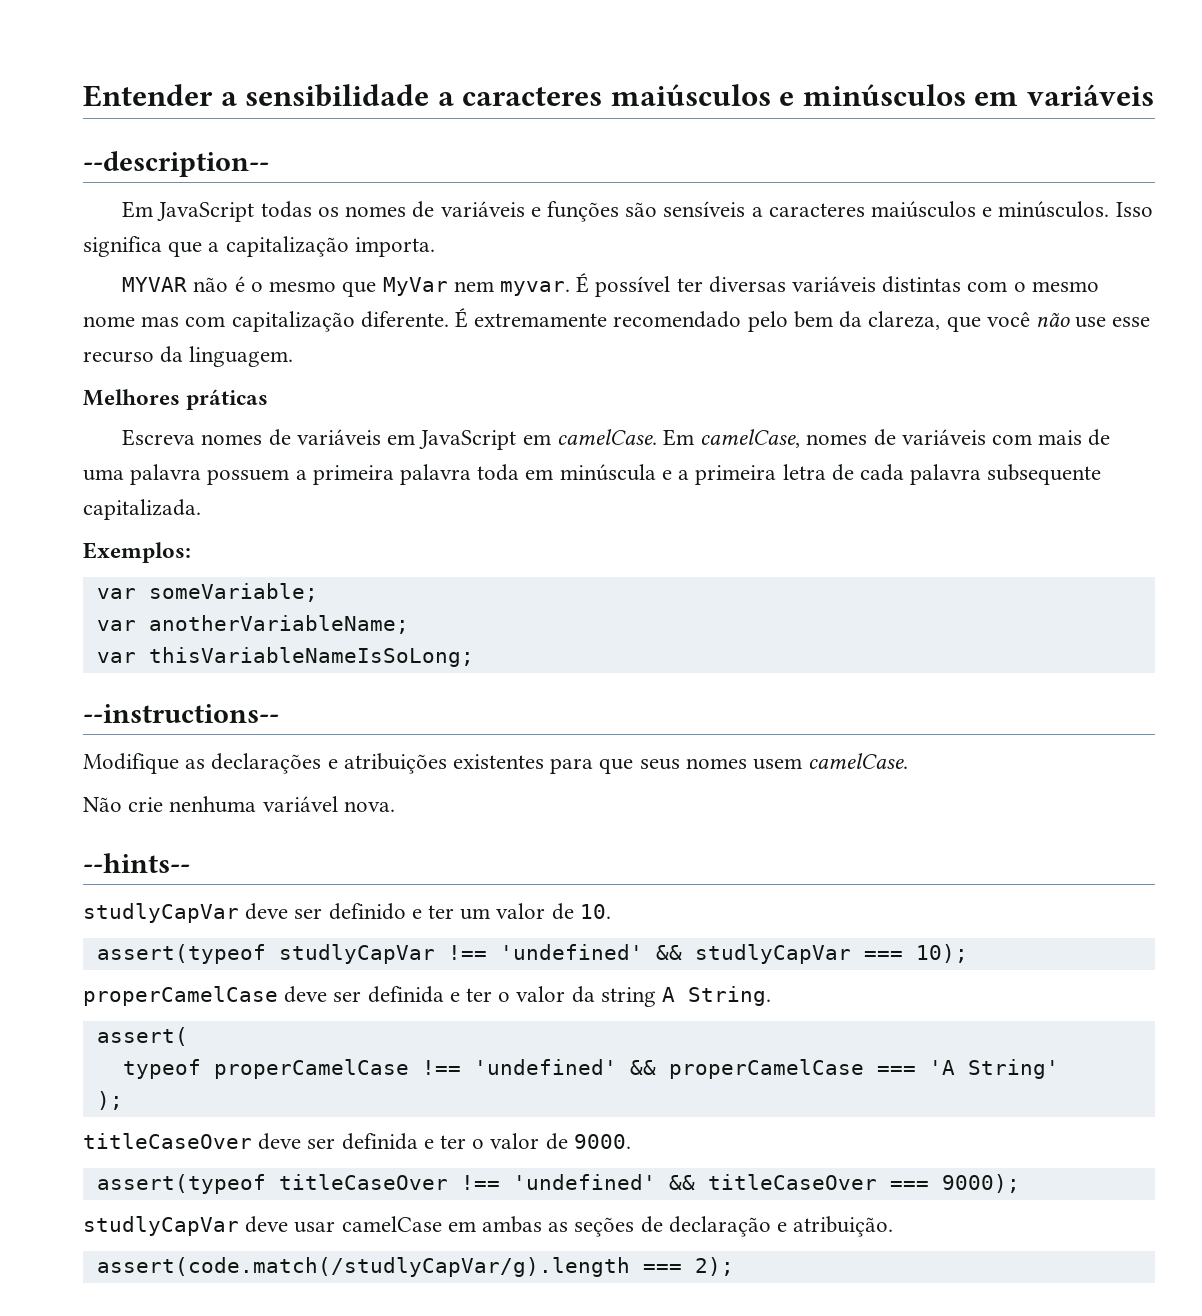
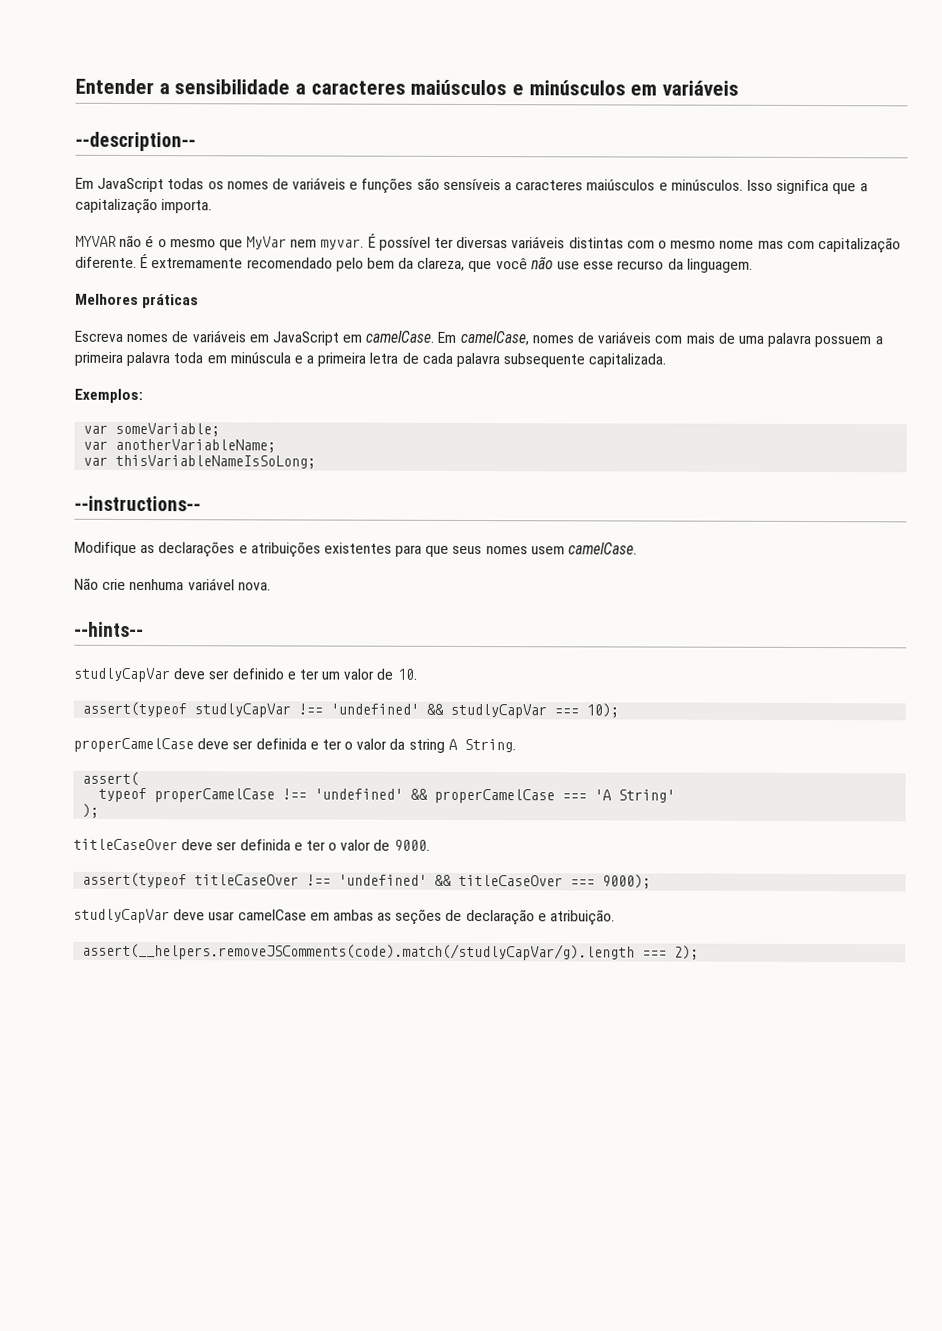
[96,1257,630,1277] assert(code.match(/studlyCapVar/g).length -> [82,942,636,961] assert(__helpers.removeJSComments(code).match(/studlyCapVar/g).length

